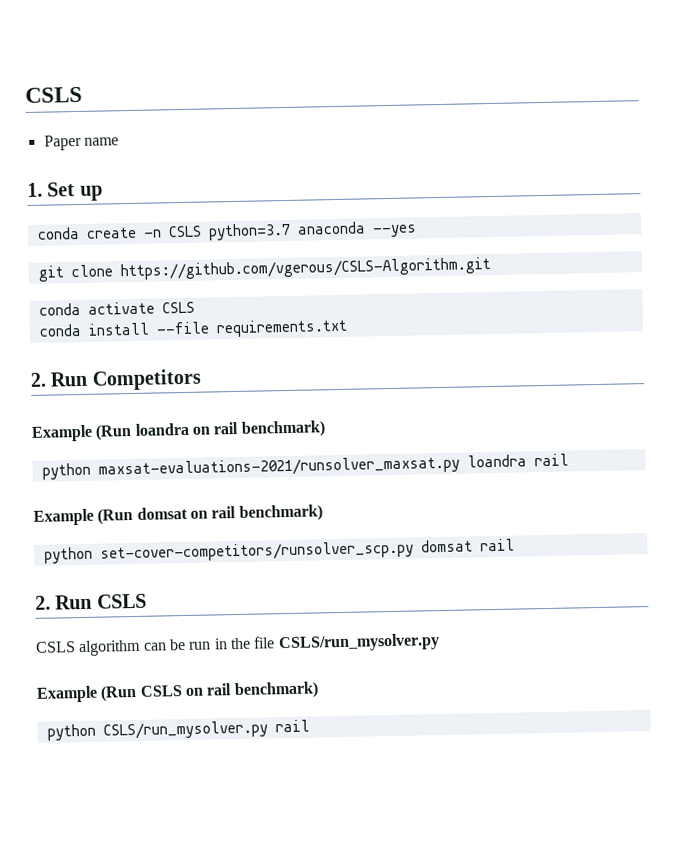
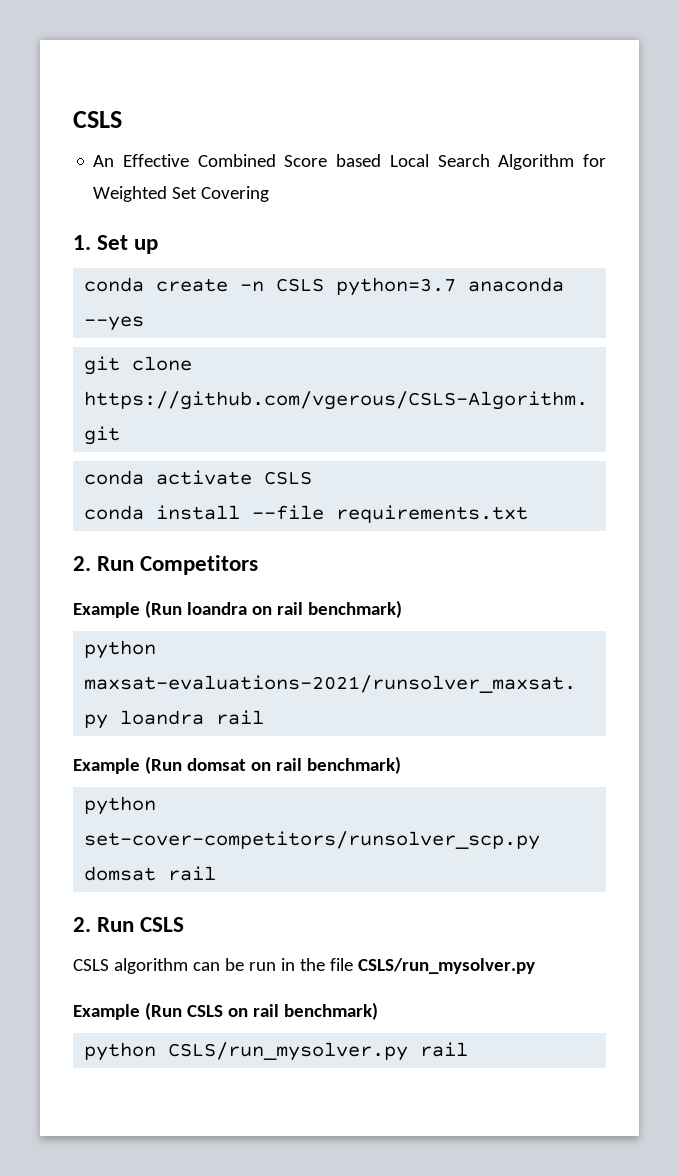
[25,86,83,104] [43,134,119,151] CSLS // Paper name -> [73,111,122,128] [93,154,606,170] [93,186,270,202] CSLS // An Effective Combined Score based Local Search Algorithm for Weighted Set Covering

